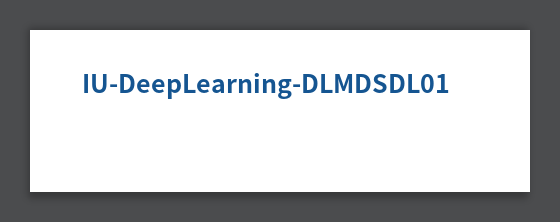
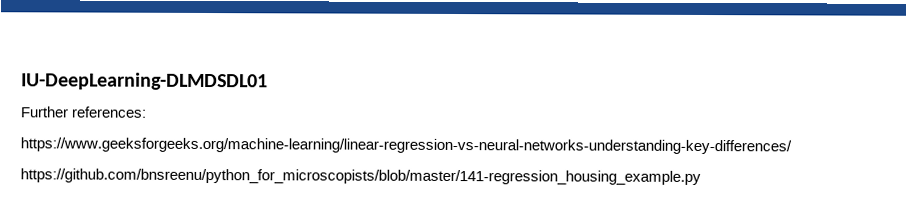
(450, 86) none -> [20,106,147,118] [20,137,792,155] [20,168,701,185] // Further references: // https://www.geeksforgeeks.org/machine-learning/linear-regression-vs-neural-networks-understanding-key-differences/ // https://github.com/bnsreenu/python_for_microscopists/blob/master/141-regression_housing_example.py

